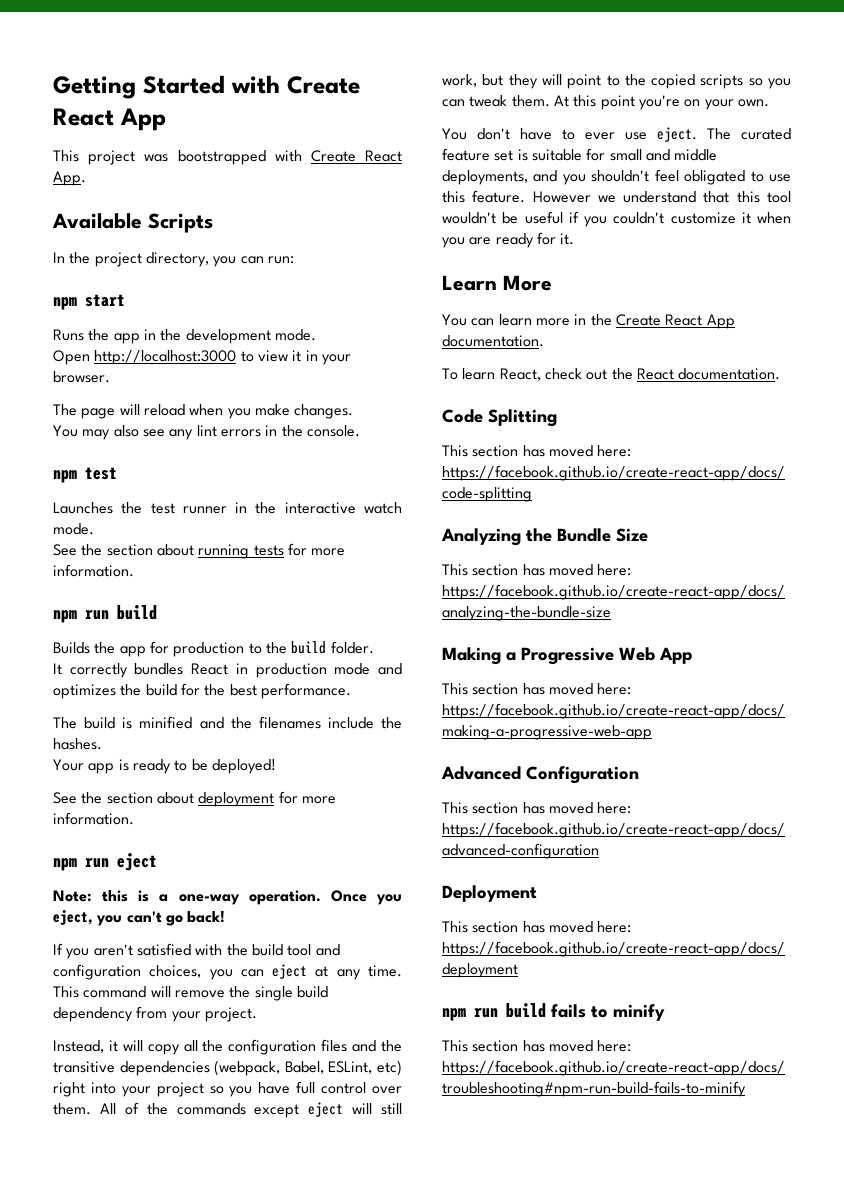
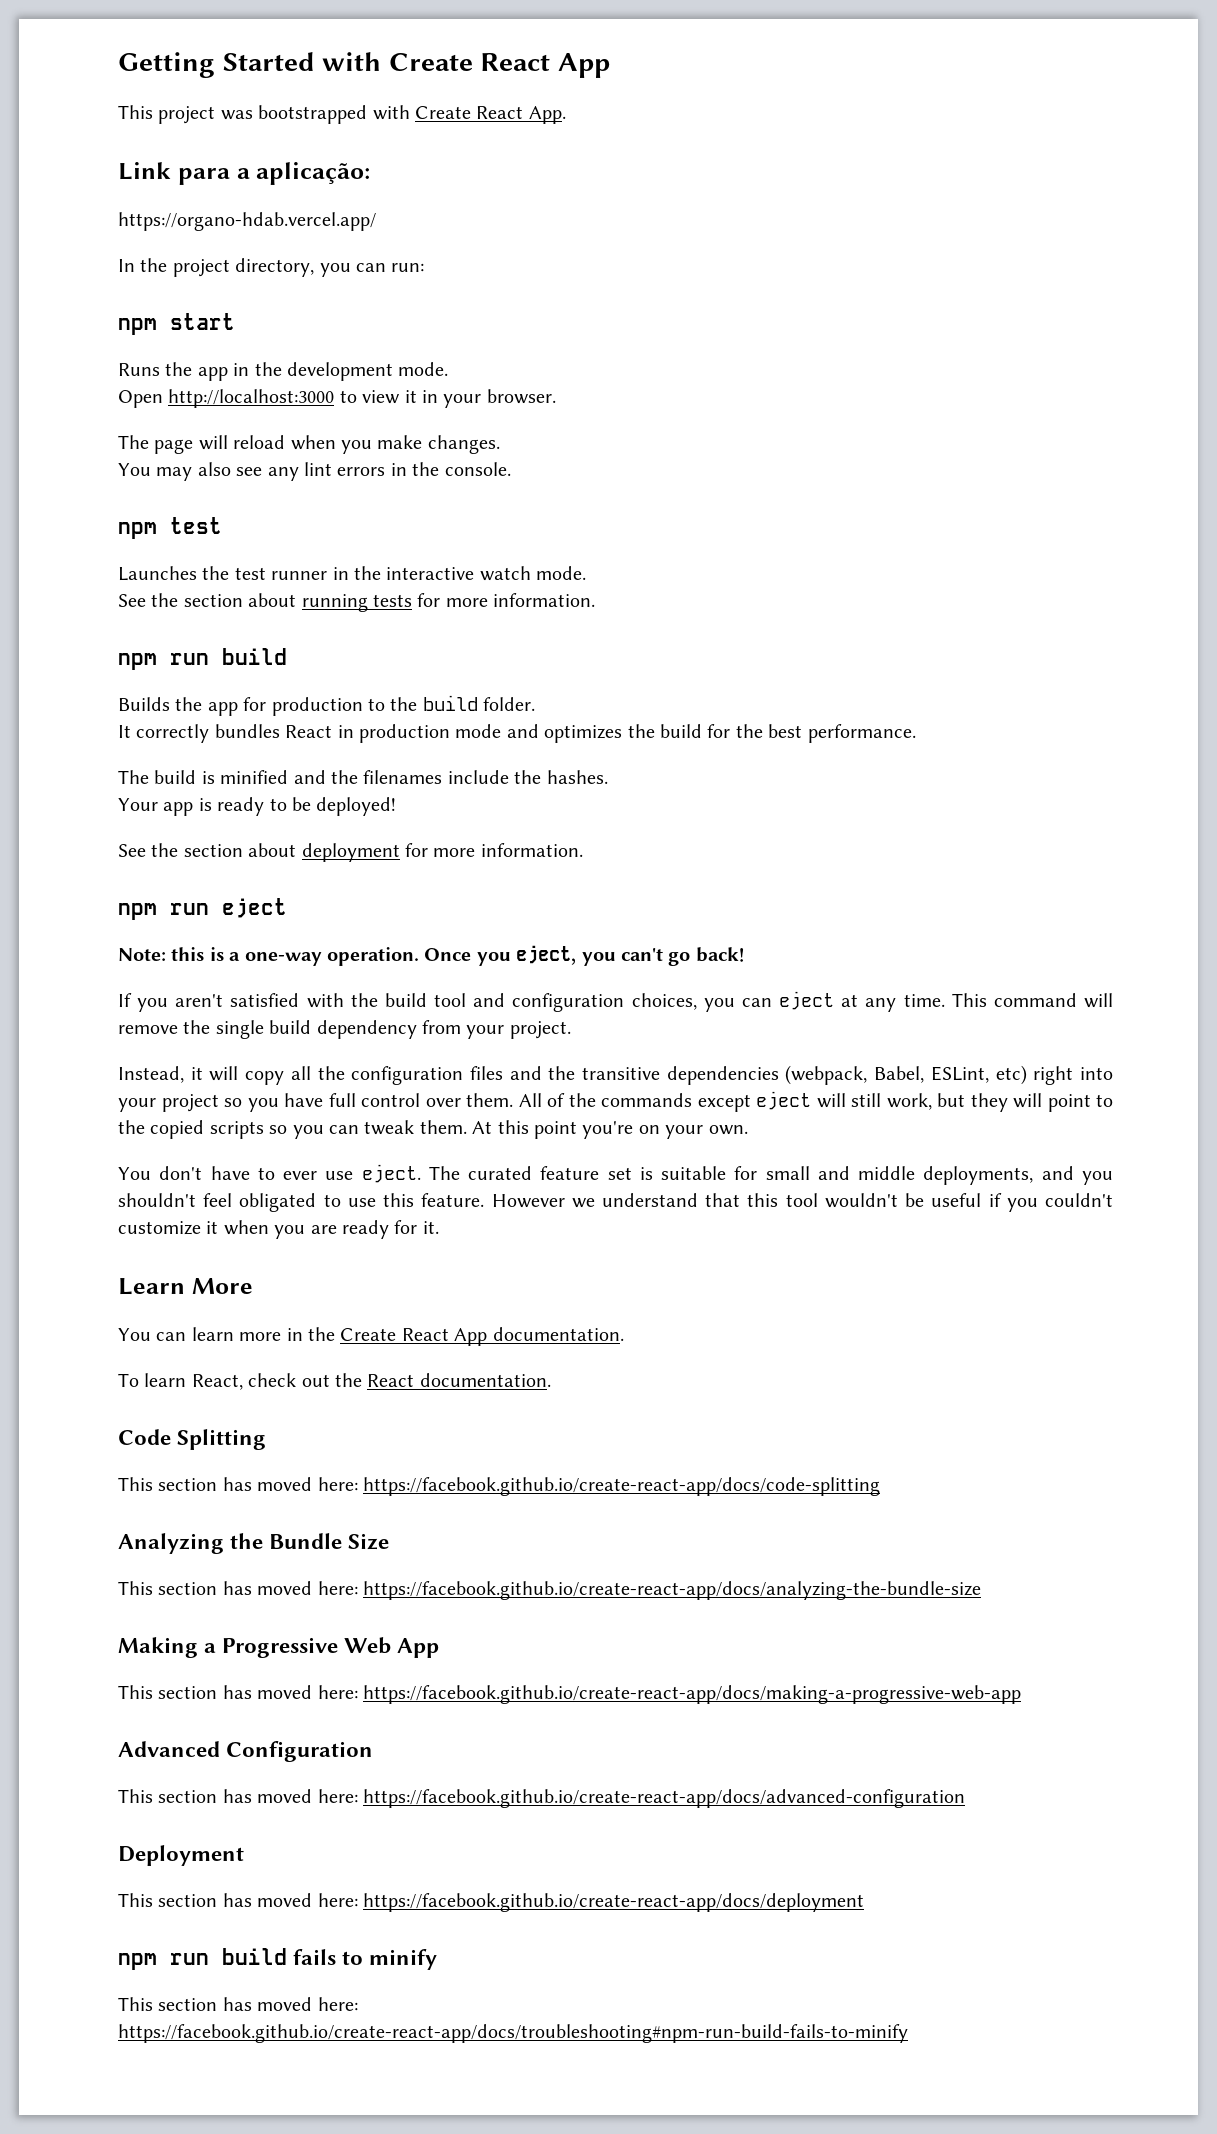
[52,213,213,233] Available Scripts -> [118,162,371,185] [118,212,376,231] Link para a aplicação: // https://organo-hdab.vercel.app/

